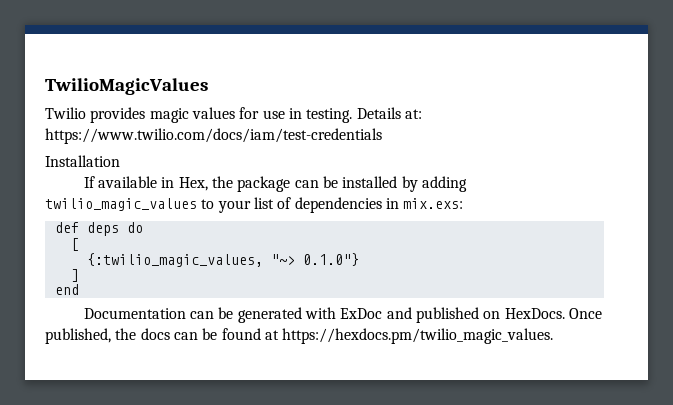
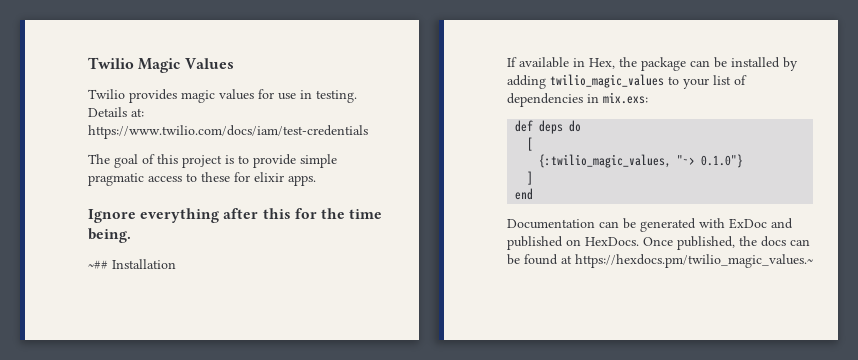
[45,78,208,95] TwilioMagicValues -> [88,57,234,73] Twilio Magic Values
(382, 136) none -> [88,154,337,168] [88,172,316,186] [88,208,383,223] [88,228,131,243] [88,260,108,269] The goal of this project is to provide simple pragmatic access to these for elixir apps. // Ignore everything after this for the time being. // ~##
[282,328,554,344] https://hexdocs.pm/twilio_magic_values. -> [575,254,813,268] https://hexdocs.pm/twilio_magic_values.~

